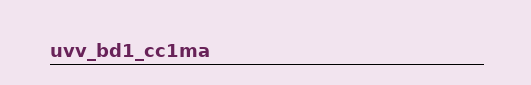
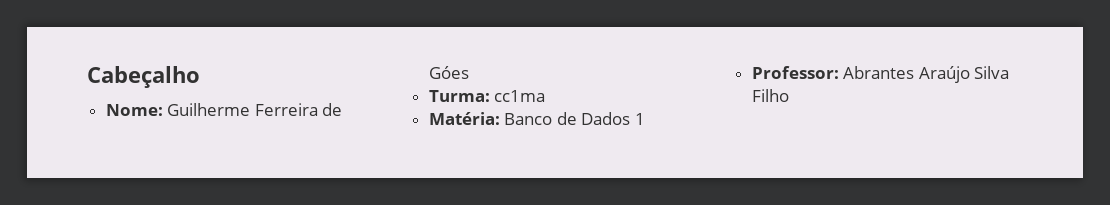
[50,43,210,61] uvv_bd1_cc1ma -> [87,66,200,88] [105,103,343,116] [428,66,469,79] [428,90,546,102] [428,112,646,125] [751,66,1010,83] [751,89,789,102] Cabeçalho // Nome: Guilherme Ferreira de Góes // Turma: cc1ma // Matéria: Banco de Dados 1 // Professor: Abrantes Araújo Silva Filho

